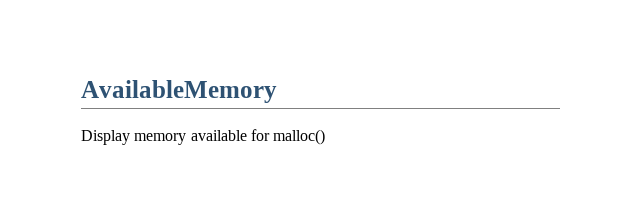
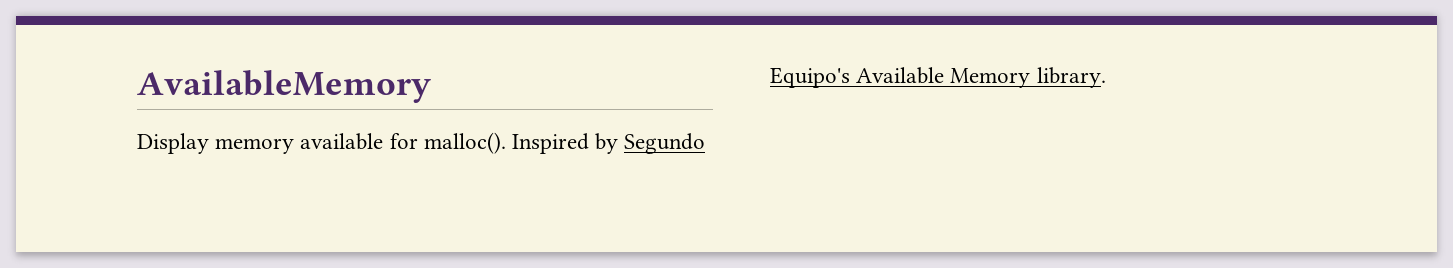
[273,129,326,145] malloc() -> [423,132,706,154] [770,67,1106,88] malloc(). Inspired by Segundo Equipo's Available Memory library.

